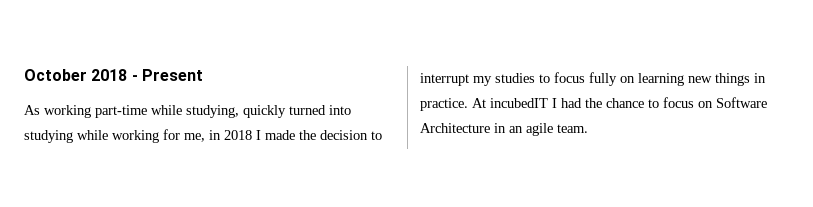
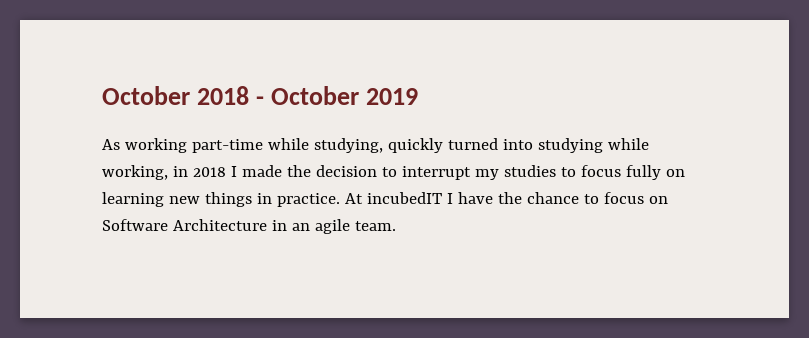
[141,69,203,81] Present -> [270,86,418,105] October 2019
[112,129,205,143] working for me, -> [102,165,168,180] working,
[561,98,582,108] had -> [457,192,493,204] have

